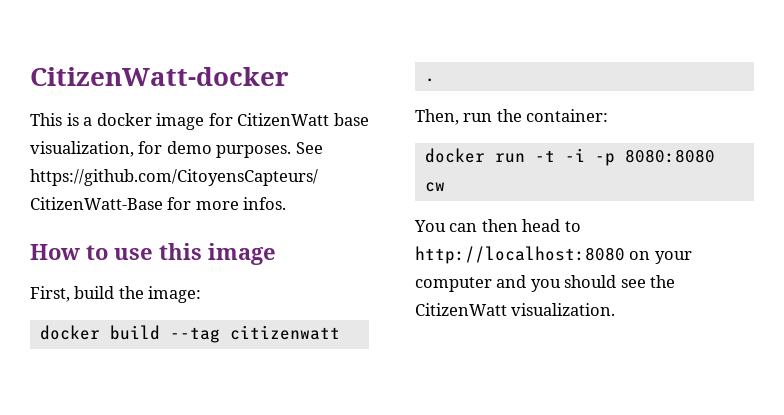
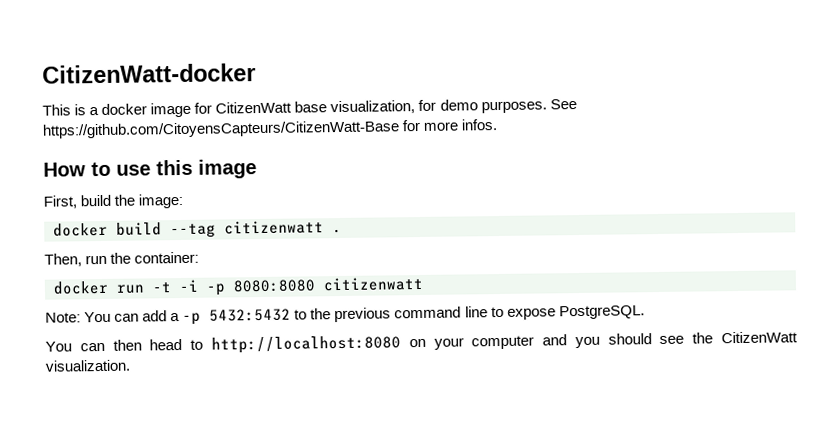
[424,182,445,192] cw -> [323,276,423,292] [45,305,645,325] citizenwatt // Note: You can add a -p 5432:5432 to the previous command line to expose PostgreSQL.

